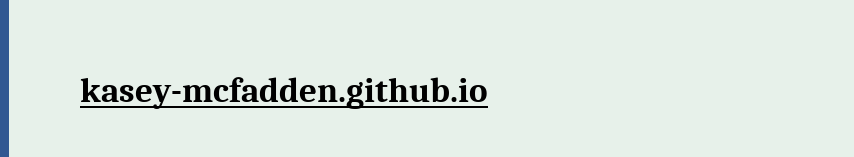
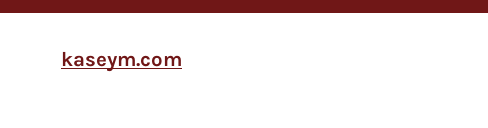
[80,77,488,109] kasey-mcfadden.github.io -> [61,51,182,72] kaseym.com

